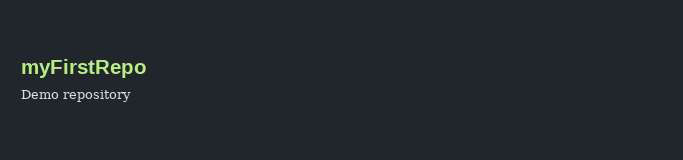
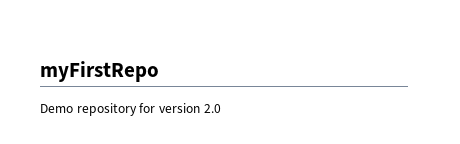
(131, 96) none -> [139,103,221,113] for version 2.0

